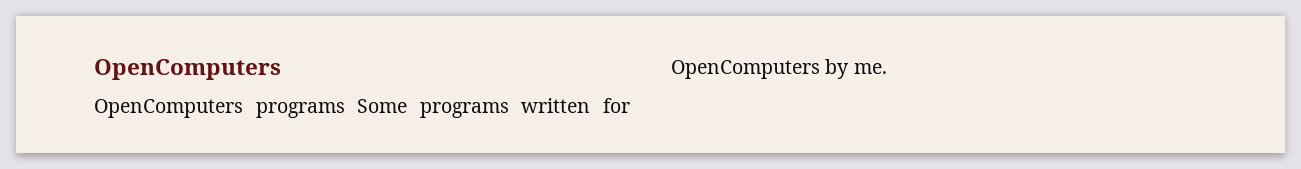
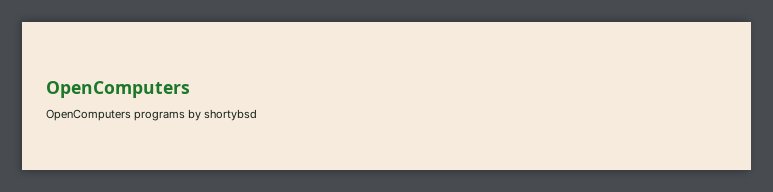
[357,98,630,118] [671,59,887,79] Some programs written for OpenComputers by me. -> [188,109,258,121] by shortybsd

